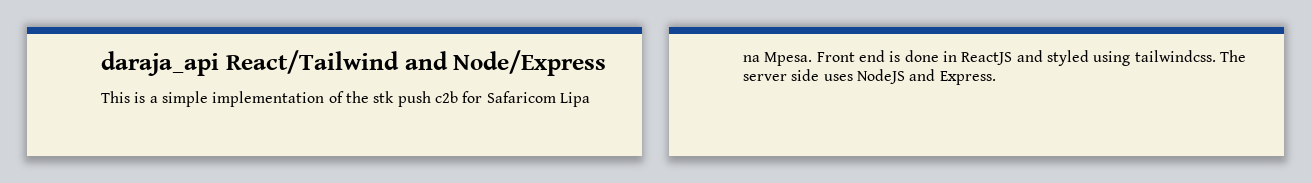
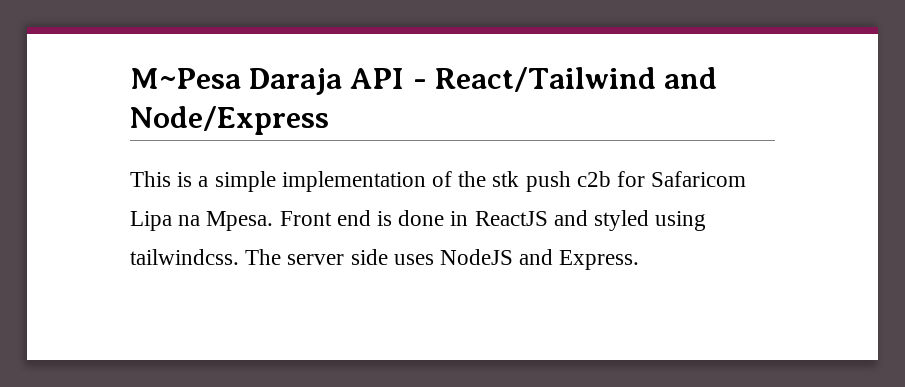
[101,51,219,76] daraja_api -> [130,68,427,95] M~Pesa Daraja API -

